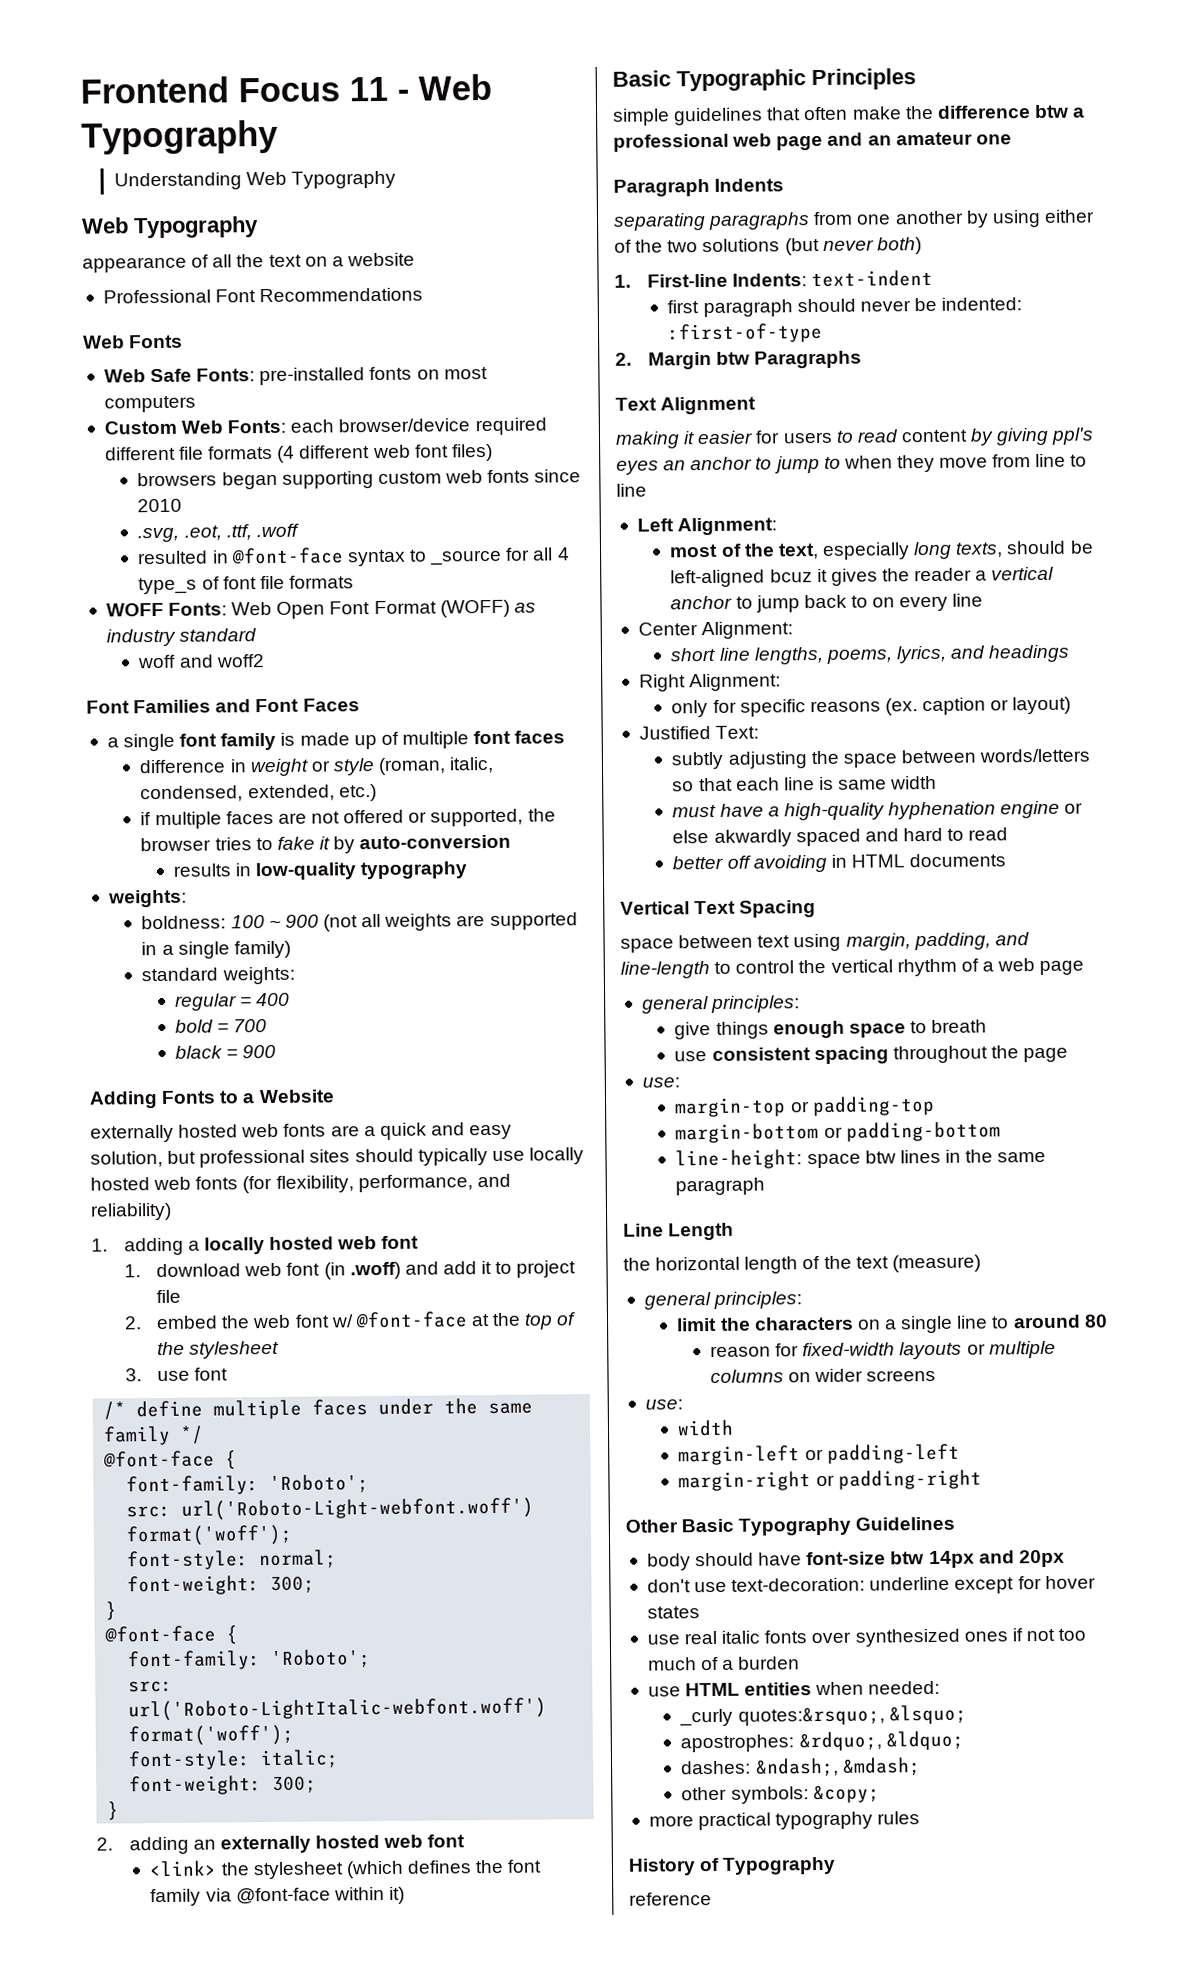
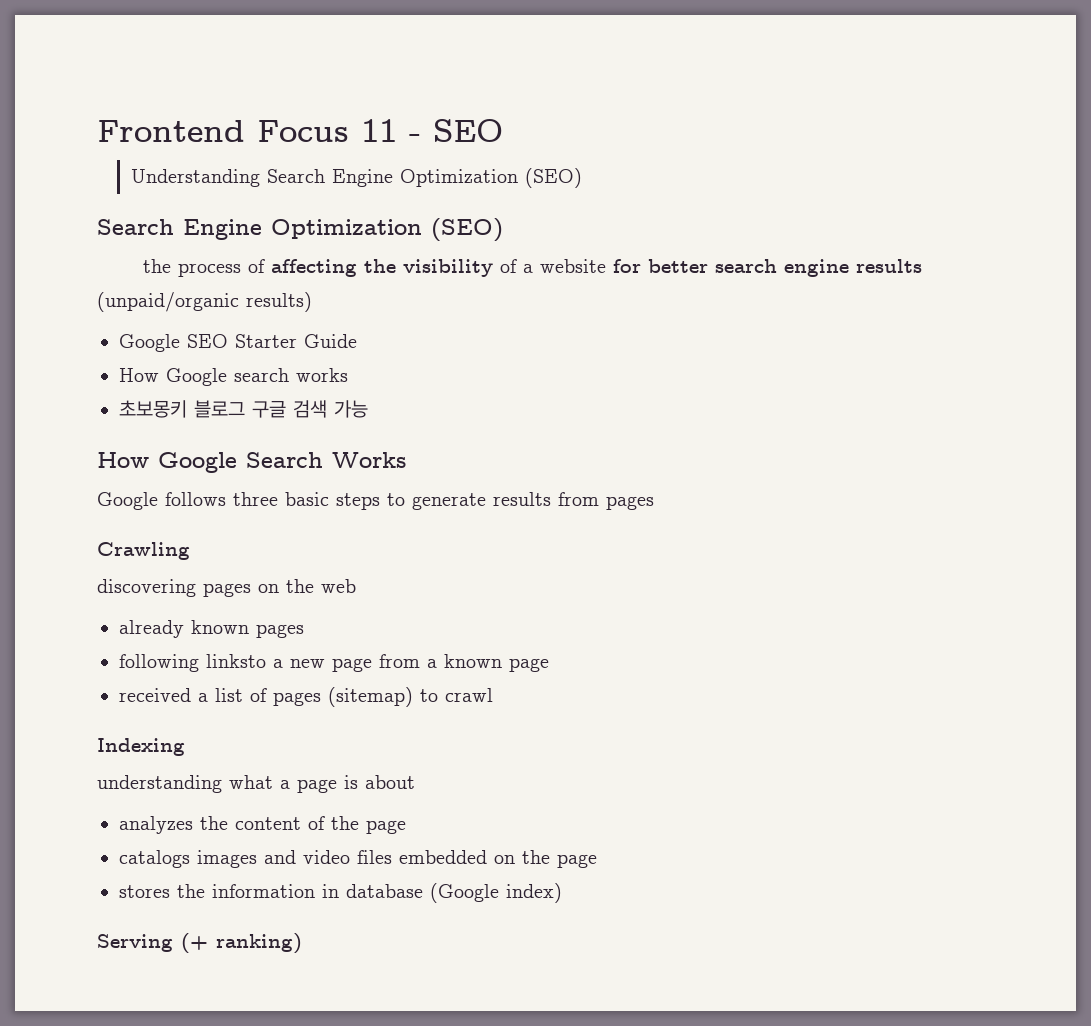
[418,73,492,101] [81,119,278,155] Web Typography -> [433,119,503,142] SEO
[245,170,396,189] [81,216,259,239] [82,252,415,273] [102,287,424,304] [83,334,184,349] [103,366,488,386] [103,395,196,413] [103,417,547,436] [104,443,493,463] [137,469,582,490] [137,498,183,513] [137,523,299,543] [138,547,570,567] [138,575,355,595] [105,599,536,619] [105,628,258,647] [137,654,265,669] [86,698,360,714] [106,730,566,752] [139,756,495,777] [140,784,377,803] [140,808,556,830] [140,834,512,854] [173,861,468,881] [107,889,187,908] [141,912,578,932] [141,940,291,959] [141,966,295,985] [175,992,291,1011] [175,1019,268,1033] [175,1044,277,1059] [89,1089,335,1109] [90,1122,513,1143] [90,1147,584,1168] [90,1173,511,1194] [90,1202,172,1221] [91,1235,420,1256] [123,1260,577,1280] [156,1289,182,1304] [123,1311,577,1330] [157,1340,280,1359] [124,1367,229,1382] [103,1398,534,1420] [103,1425,205,1446] [103,1450,238,1470] [126,1474,370,1496] [126,1497,535,1521] [126,1524,294,1547] [127,1549,338,1571] [127,1575,316,1596] [105,1601,118,1621] [104,1625,239,1645] [127,1649,372,1671] [128,1680,174,1693] [128,1697,548,1722] [128,1724,295,1747] [128,1749,340,1771] [129,1775,318,1796] [107,1801,120,1821] [96,1834,466,1855] [149,1859,543,1880] [150,1886,406,1907] [612,68,916,92] [613,104,1086,126] [613,131,1012,152] [613,178,785,197] [613,209,1095,231] [614,237,922,256] [614,269,933,288] [667,297,1023,318] [667,322,824,344] [615,350,862,370] [615,396,757,415] [615,427,1095,449] [616,453,1088,475] [616,483,647,497] [636,517,778,536] [669,540,1094,560] [670,566,1055,588] [670,593,984,613] [637,621,794,640] [670,644,1071,665] [638,673,782,692] [671,696,1072,718] [638,725,760,740] [671,748,1091,770] [672,775,938,792] [672,800,1084,821] [672,827,1009,847] [672,853,1007,873] [620,900,817,918] [620,932,1030,953] [620,958,1085,979] [641,995,801,1014] [674,1019,988,1040] [674,1045,1069,1065] [641,1077,680,1088] [674,1095,935,1118] [675,1121,1001,1144] [675,1149,1047,1170] [675,1177,766,1196] [623,1222,735,1241] [623,1254,981,1274] [643,1291,803,1310] [676,1314,1108,1334] [710,1340,1056,1360] [710,1368,937,1384] [644,1399,683,1410] [677,1419,735,1437] [678,1443,960,1466] [678,1469,982,1492] [625,1516,956,1536] [646,1549,1065,1571] [646,1575,1096,1594] [646,1606,700,1619] [646,1628,1087,1647] [647,1656,801,1671] [647,1680,941,1697] [679,1704,967,1727] [680,1730,964,1753] [681,1757,921,1777] [681,1784,880,1804] [648,1811,921,1831] [628,1856,837,1876] [629,1892,712,1906] Web Typography // Web Typography // appearance of all the text on a website // Professional Font Recommendations // Web Fonts // Web Safe Fonts: pre-installed fonts on most computers // Custom Web Fonts: each browser/device required different file formats (4 different web font files) // browsers began supporting custom web fonts since 2010 // .svg, .eot, .ttf, .woff // resulted in @font-face syntax to _source for all 4 type_s of font file formats // WOFF Fonts: Web Open Font Format (WOFF) as industry standard // woff and woff2 // Font Families and Font Faces // a single font family is made up of multiple font faces // difference in weight or style (roman, italic, condensed, extended, etc.) // if multiple faces are not offered or supported, the browser tries to fake it by auto-conversion // results in low-quality typography // weights: // boldness: 100 ~ 900 (not all weights are supported in a single family) // standard weights: // regular = 400 // bold = 700 // black = 900 // Adding Fonts to a Website // externally hosted web fonts are a quick and easy solution, but professional sites should typically use locally hosted web fonts (for flexibility, performance, and reliability) // 1. adding a locally hosted web font // 1. download web font (in .woff) and add it to project file // 2. embed the web font w/ @font-face at the top of the stylesheet // 3. use font // /* define multiple faces under the same family */ // @font-face { // font-family: 'Roboto'; // src: url('Roboto-Light-webfont.woff') format('woff'); // font-style: normal; // font-weight: 300; // } // @font-face { // font-family: 'Roboto'; // src: url('Roboto-LightItalic-webfont.woff') format('woff'); // font-style: italic; // font-weight: 300; // } // 2. adding an externally hosted web font // <link> the stylesheet (which defines the font family via @font-face within it) // Basic Typographic Principles // simple guidelines that often make the difference btw a professional web page and an amateur one // Paragraph Indents // separating paragraphs from one another by using either of the two solutions (but never both) // 1. First-line Indents: text-indent // first paragraph should never be indented: :first-of-type // 2. Margin btw Paragraphs // Text Alignment // making it easier for users to read content by giving ppl's eyes an anchor to jump to when they move from line to line // Left Alignment: // most of the text, especially long texts, should be left-aligned bcuz it gives the reader a vertical anchor to jump back to on every line // Center Alignment: // short line lengths, poems, lyrics, and headings // Right Alignment: // only for specific reasons (ex. caption or layout) // Justified Text: // subtly adjusting the space between words/letters so that each line is same width // must have a high-quality hyphenation engine or else akwardly spaced and hard to read // better off avoiding in HTML documents // Vertical Text Spacing // space between text using margin, padding, and line-length to control the vertical rhythm of a web page // general principles: // give things enough space to breath // use consistent spacing throughout the page // use: // margin-top or padding-top // margin-bottom or padding-bottom // line-height: space btw lines in the same paragraph // Line Length // the horizontal length of the text (measure) // general principles: // limit the characters on a single line to around 80 // reason for fixed-width layouts or multiple columns on wider screens // use: // width // margin-left or padding-left // margin-right or padding-right // Other Basic Typography Guidelines // body should have font-size btw 14px and 20px // don't use text-decoration: underline except for hover states // use real italic fonts over synthesized ones if not too much of a burden // use HTML entities when needed: // _curly quotes:&rsquo;, &lsquo; // apostrophes: &rdquo;, &ldquo; // dashes: &ndash;, &mdash; // other symbols: &copy; // more practical typography rules // History of Typography // reference -> [266,168,582,188] [97,218,503,242] [143,259,923,277] [97,292,312,312] [119,334,357,352] [119,368,348,386] [119,400,368,418] [97,452,406,473] [97,492,654,510] [97,542,190,560] [97,579,356,597] [119,620,304,638] [119,654,549,672] [119,687,493,707] [97,738,185,756] [97,775,415,793] [119,816,406,834] [119,850,597,868] [119,883,562,903] [97,933,302,954] Search Engine Optimization (SEO) // Search Engine Optimization (SEO) // the process of affecting the visibility of a website for better search engine results (unpaid/organic results) // Google SEO Starter Guide // How Google search works // 초보몽키 블로그 구글 검색 가능 // How Google Search Works // Google follows three basic steps to generate results from pages // Crawling // discovering pages on the web // already known pages // following linksto a new page from a known page // received a list of pages (sitemap) to crawl // Indexing // understanding what a page is about // analyzes the content of the page // catalogs images and video files embedded on the page // stores the information in database (Google index) // Serving (+ ranking)

